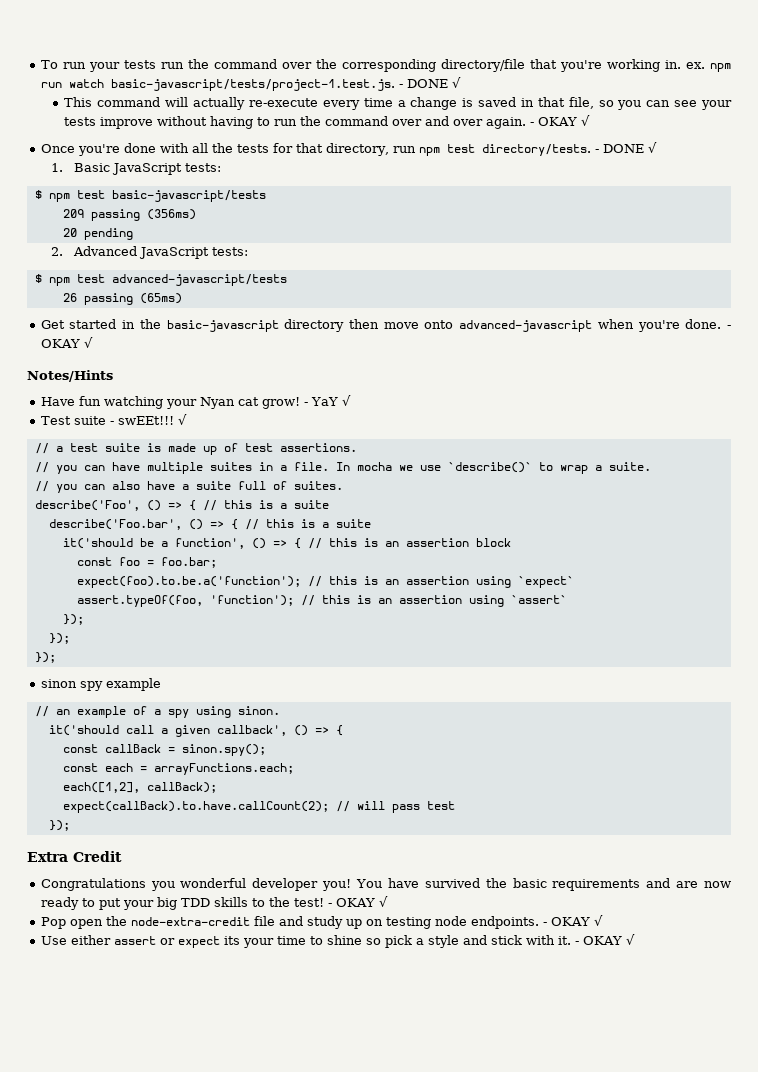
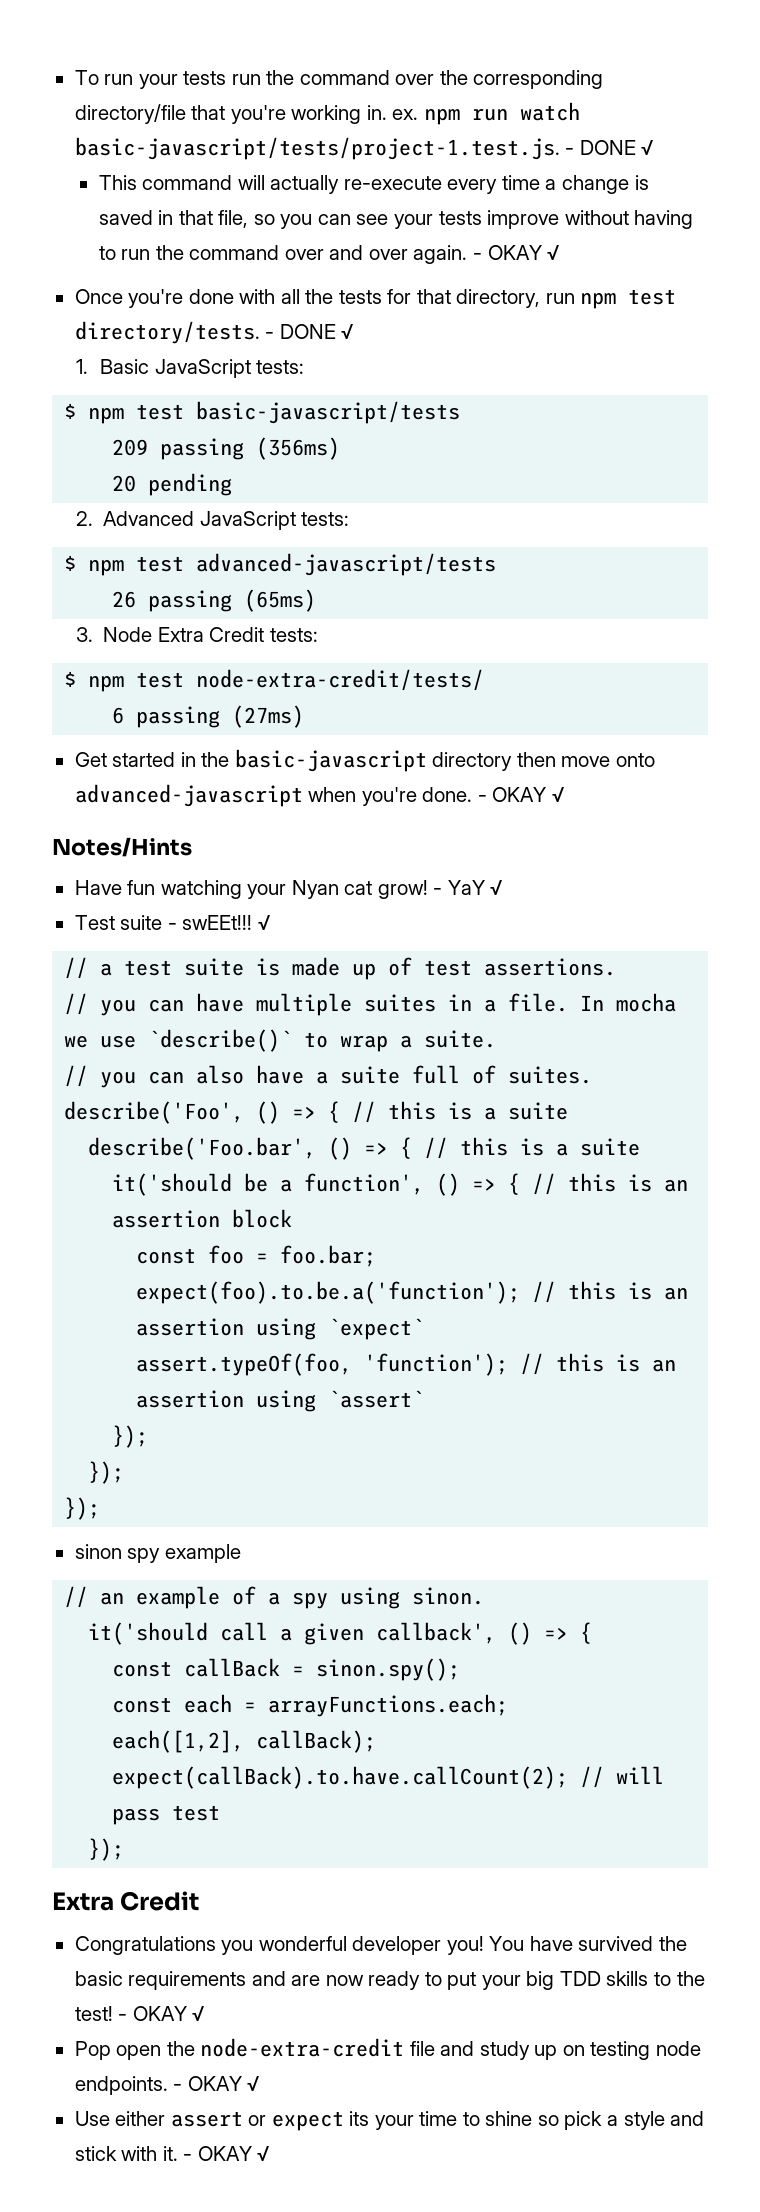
(182, 298) none -> [76,627,318,642] [64,669,485,692] [112,705,305,728] // 3. Node Extra Credit tests: // $ npm test node-extra-credit/tests/ // 6 passing (27ms)

